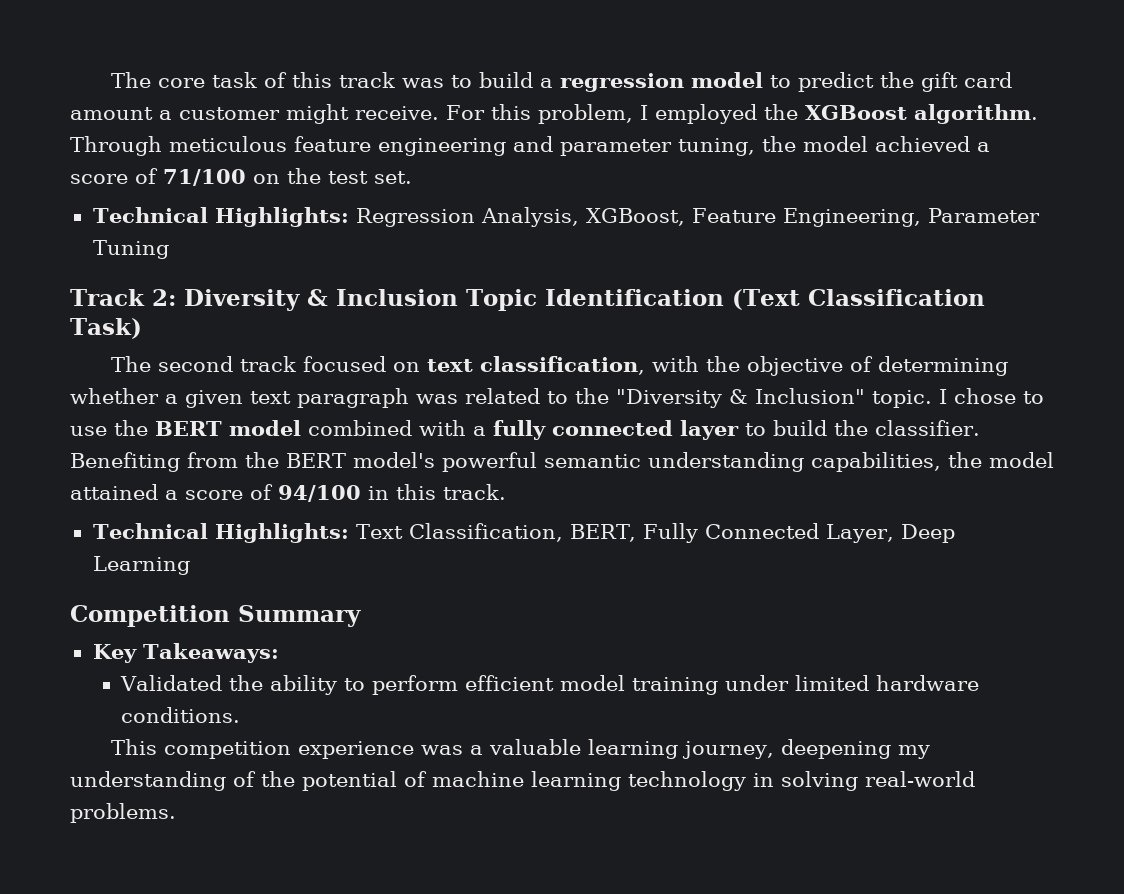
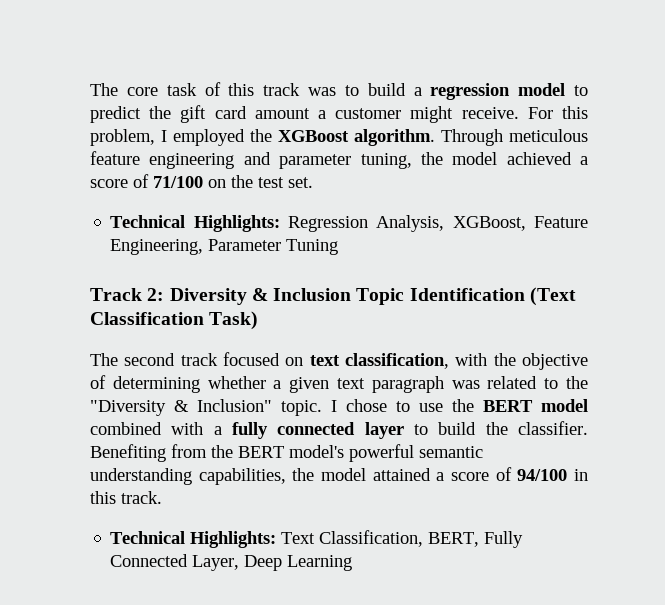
[70,605,361,627] [92,643,279,663] [119,675,979,695] [120,707,240,723] [111,739,931,759] [70,771,975,791] [70,803,176,823] // Competition Summary // Key Takeaways: // Validated the ability to perform efficient model training under limited hardware conditions. // This competition experience was a valuable learning journey, deepening my understanding of the potential of machine learning technology in solving real-world problems. -> (353, 563) none

